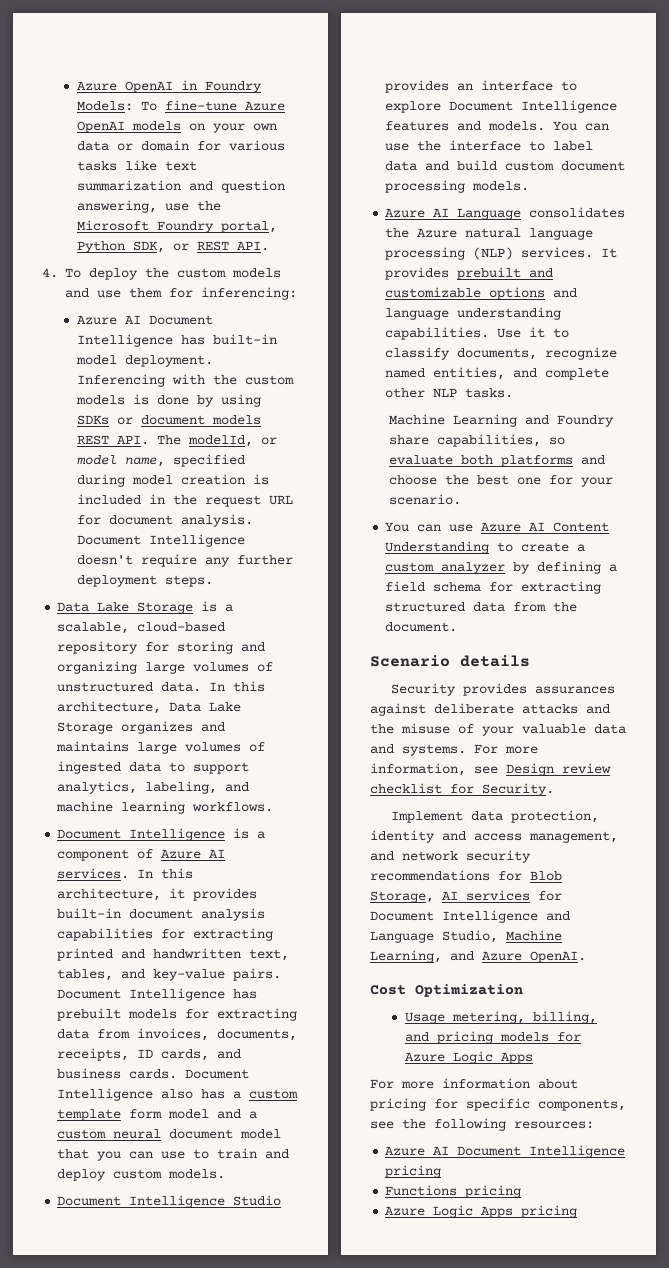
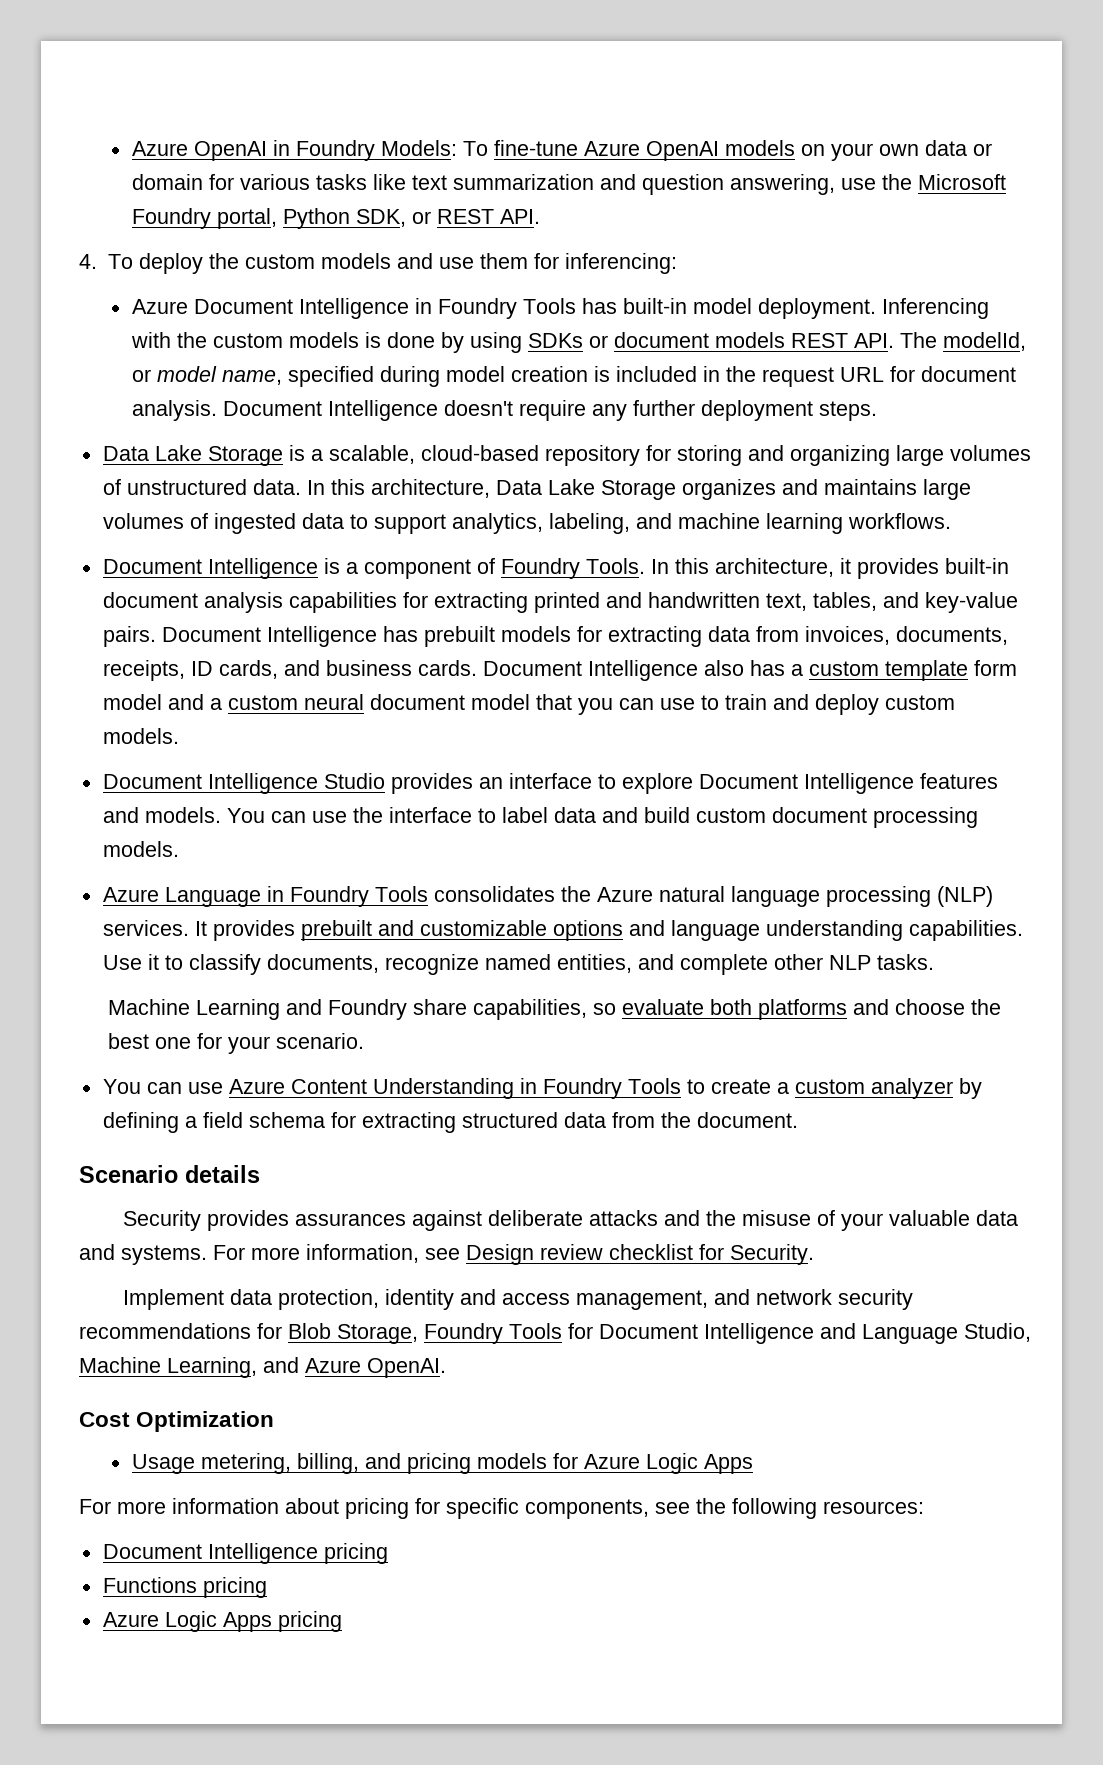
[124,315,213,325] [76,334,173,347] AI Document Intelligence -> [193,298,576,319] Document Intelligence in Foundry Tools
[161,849,226,859] [57,868,130,879] Azure AI services. -> [500,558,645,579] Foundry Tools.
[433,208,522,220] AI Language -> [164,886,428,907] Language in Foundry Tools
[529,522,546,531] AI -> (285, 1086) none
(490, 547) none -> [519,1078,681,1099] in Foundry Tools
[442,890,530,901] AI services -> [424,1323,562,1344] Foundry Tools
[385,1146,450,1156] Azure AI -> (924, 1507) none

